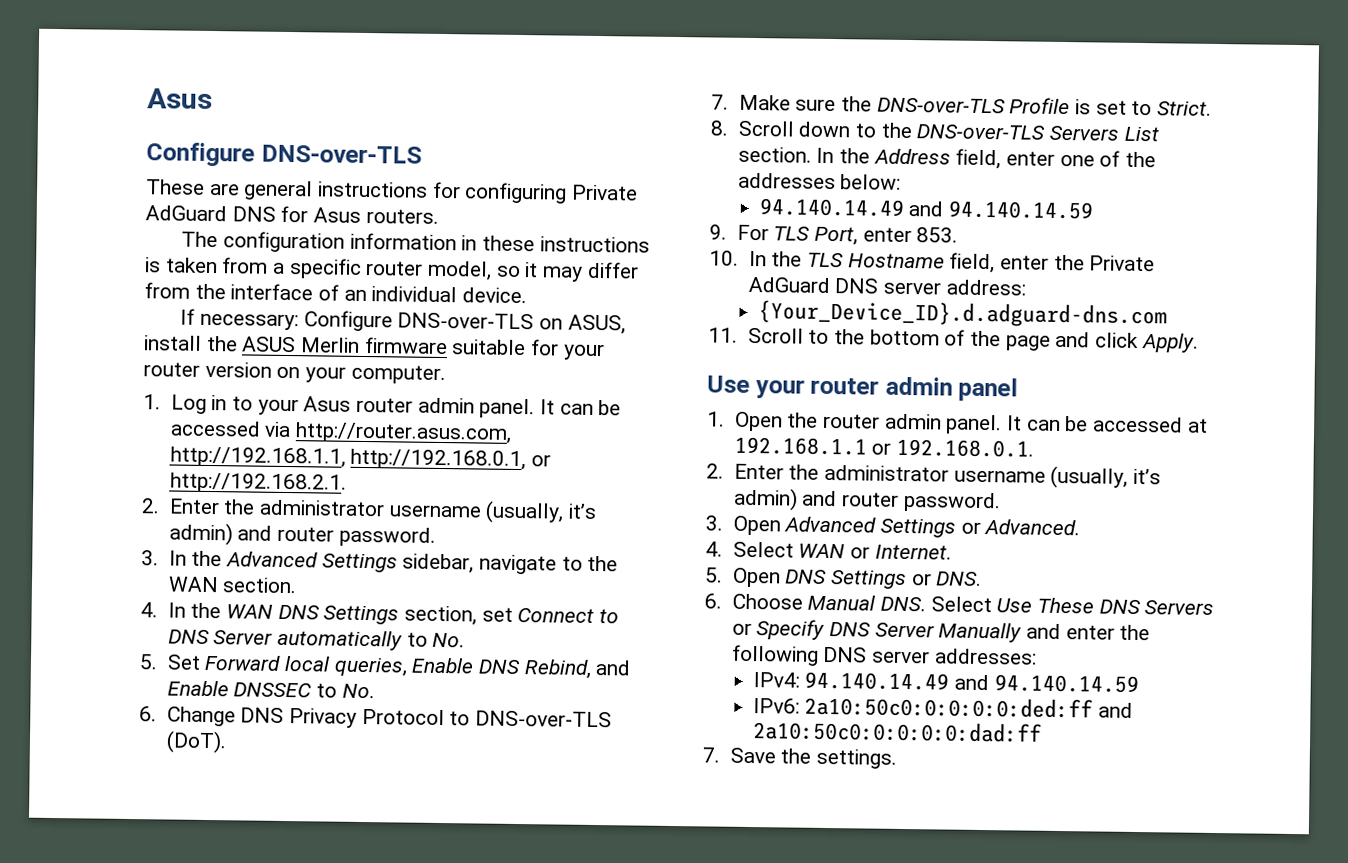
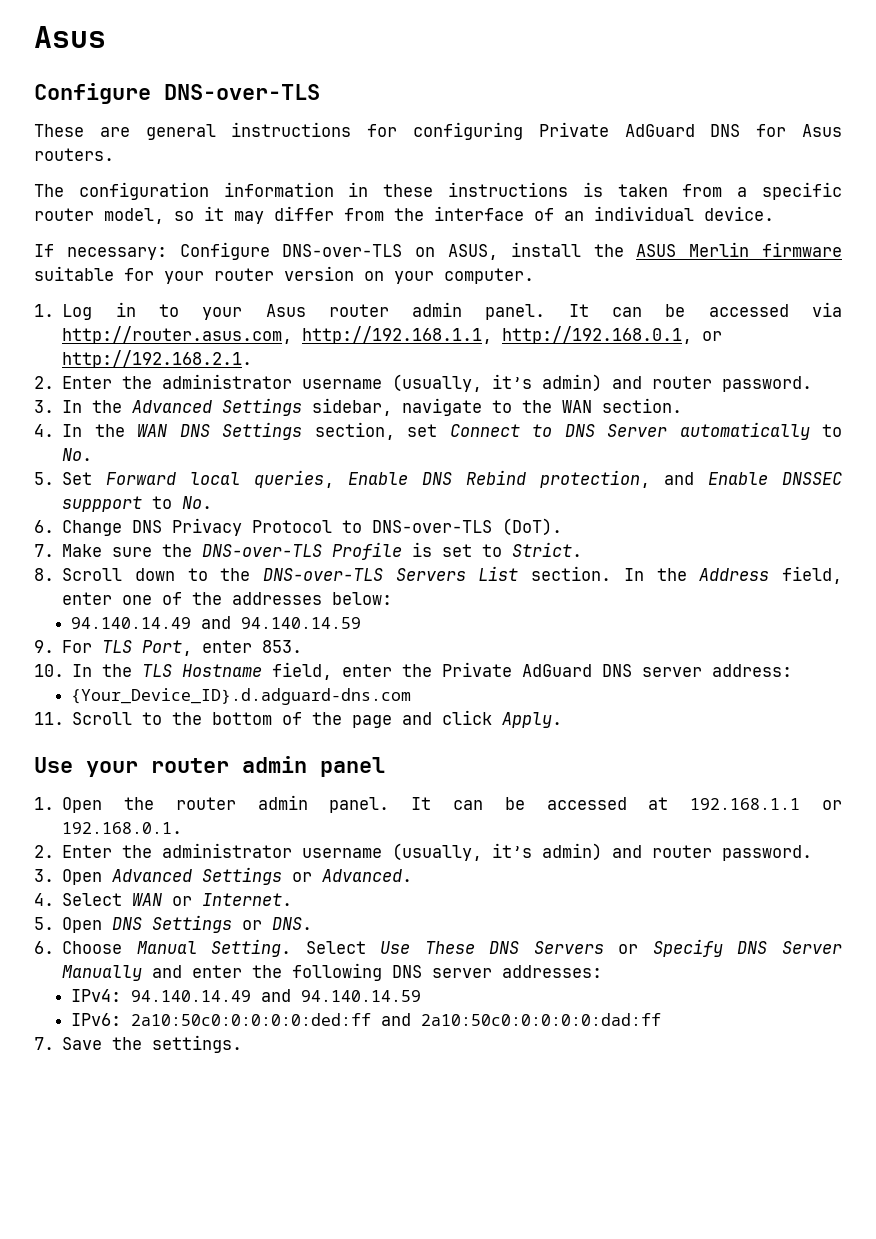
[523,659,592,679] Rebind, -> [466,470,651,488] Rebind protection,
(313, 690) none -> [62,496,143,512] suppport
[879,596,926,612] DNS. -> [211,939,292,957] Setting.

